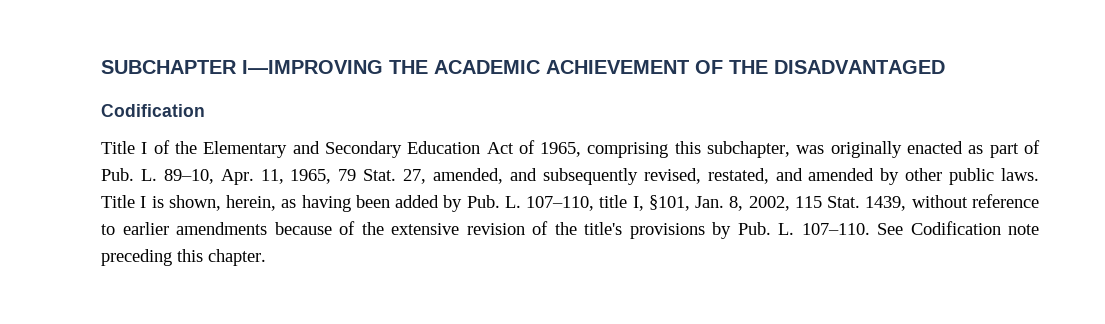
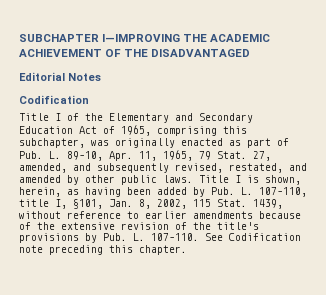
(945, 67) none -> [19,72,101,81] // Editorial Notes

